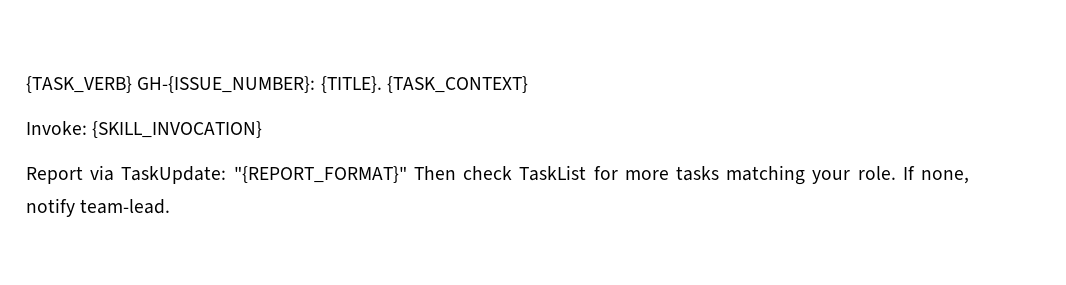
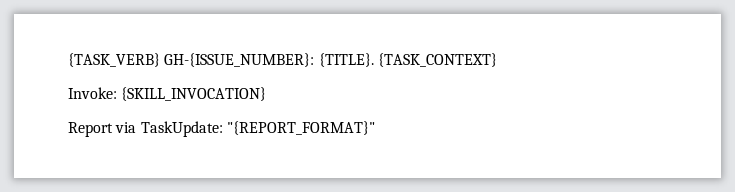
[413,165,969,185] [26,198,171,217] Then check TaskList for more tasks matching your role. If none, notify team-lead. -> (375, 128) none

